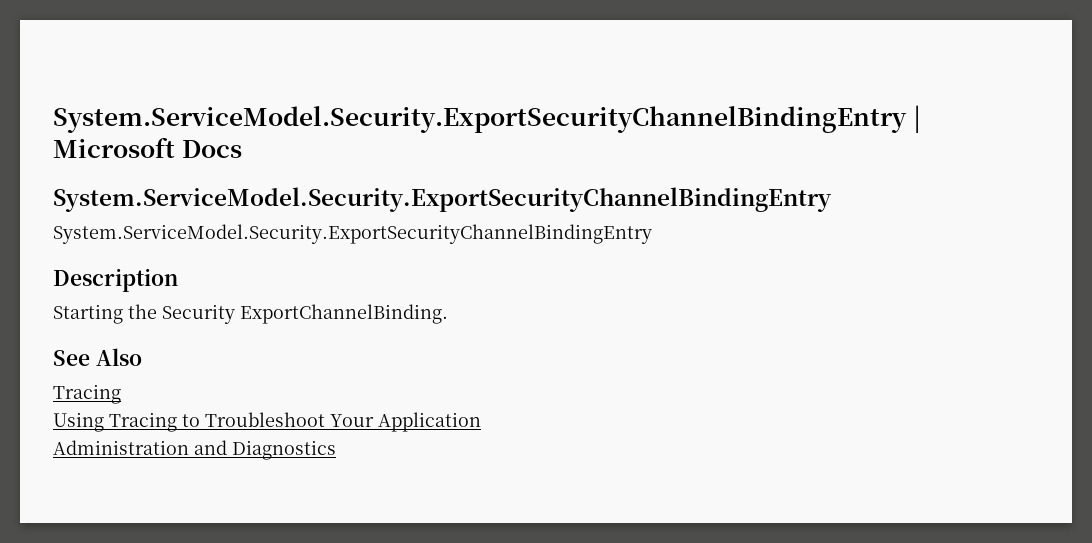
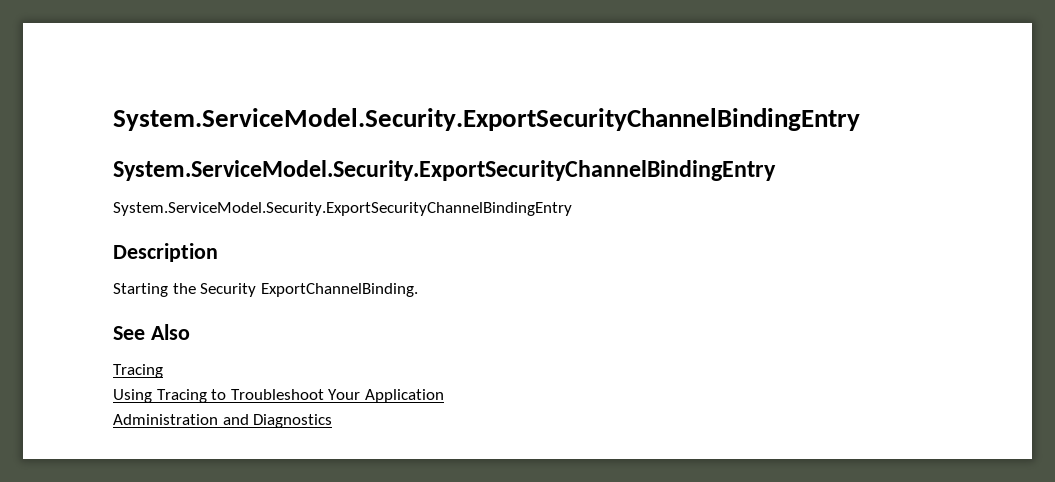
[53,105,921,133] [53,137,242,158] System.ServiceModel.Security.ExportSecurityChannelBindingEntry | Microsoft Docs -> [113,108,860,131] System.ServiceModel.Security.ExportSecurityChannelBindingEntry

